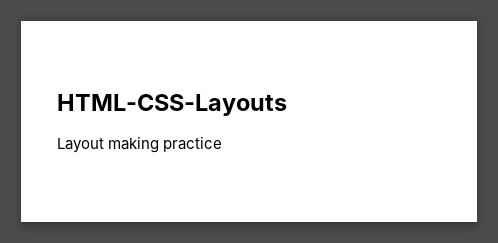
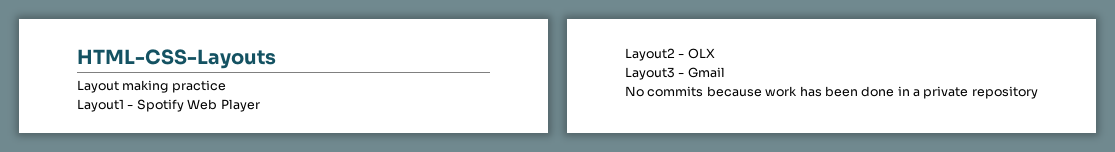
(223, 144) none -> [77,99,260,112] [625,48,715,61] [625,67,725,80] [625,86,1038,99] // Layout1 - Spotify Web Player // Layout2 - OLX // Layout3 - Gmail // No commits because work has been done in a private repository

